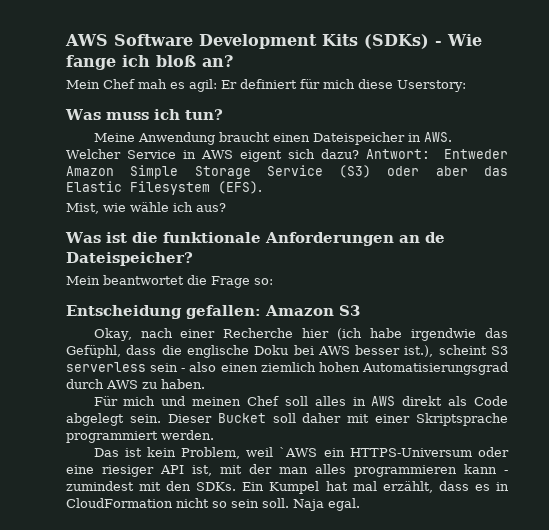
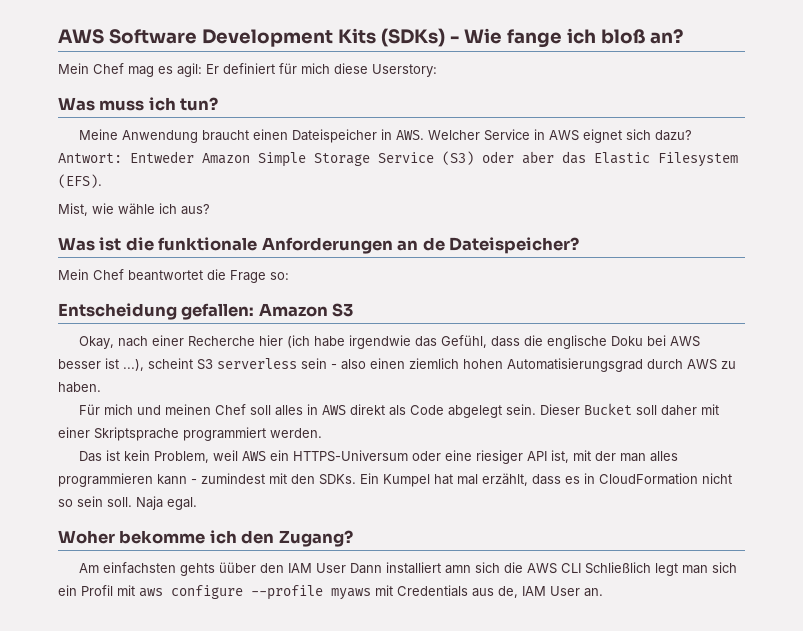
[138,79,167,89] mah -> [128,66,154,77] mag
[239,150,282,162] eigent -> [583,129,623,143] eignet
(100, 280) none -> [93,269,124,280] Chef
[66,345,121,358] Gefüphl, -> [441,335,488,348] Gefühl,
[404,345,434,357] ist.), -> [105,358,144,371] ist ...),
[279,447,318,457] `AWS -> [242,451,267,461] AWS
(360, 504) none -> [58,530,353,547] [79,562,738,576] [58,585,603,600] // Woher bekomme ich den Zugang? // Am einfachsten gehts üüber den IAM User Dann installiert amn sich die AWS CLI Schließlich legt man sich ein Profil mit aws configure --profile myaws mit Credentials aus de, IAM User an.

